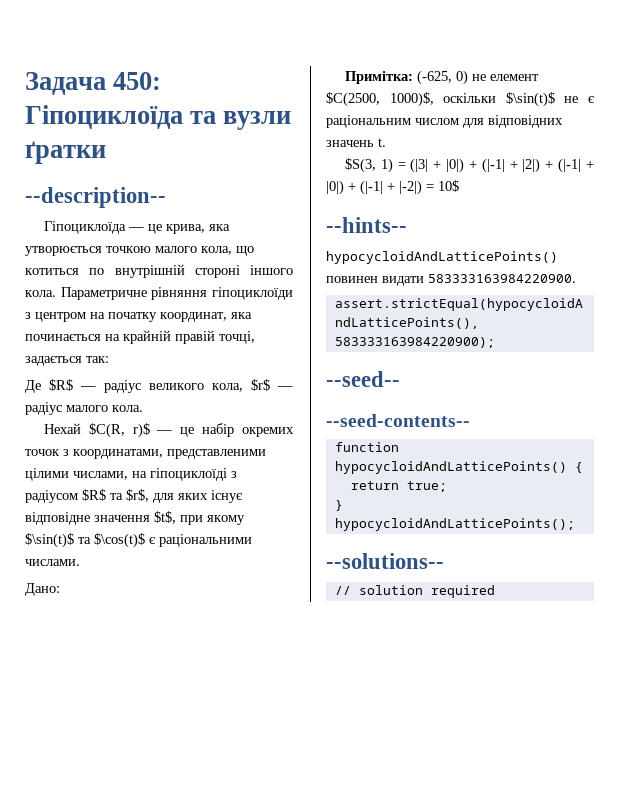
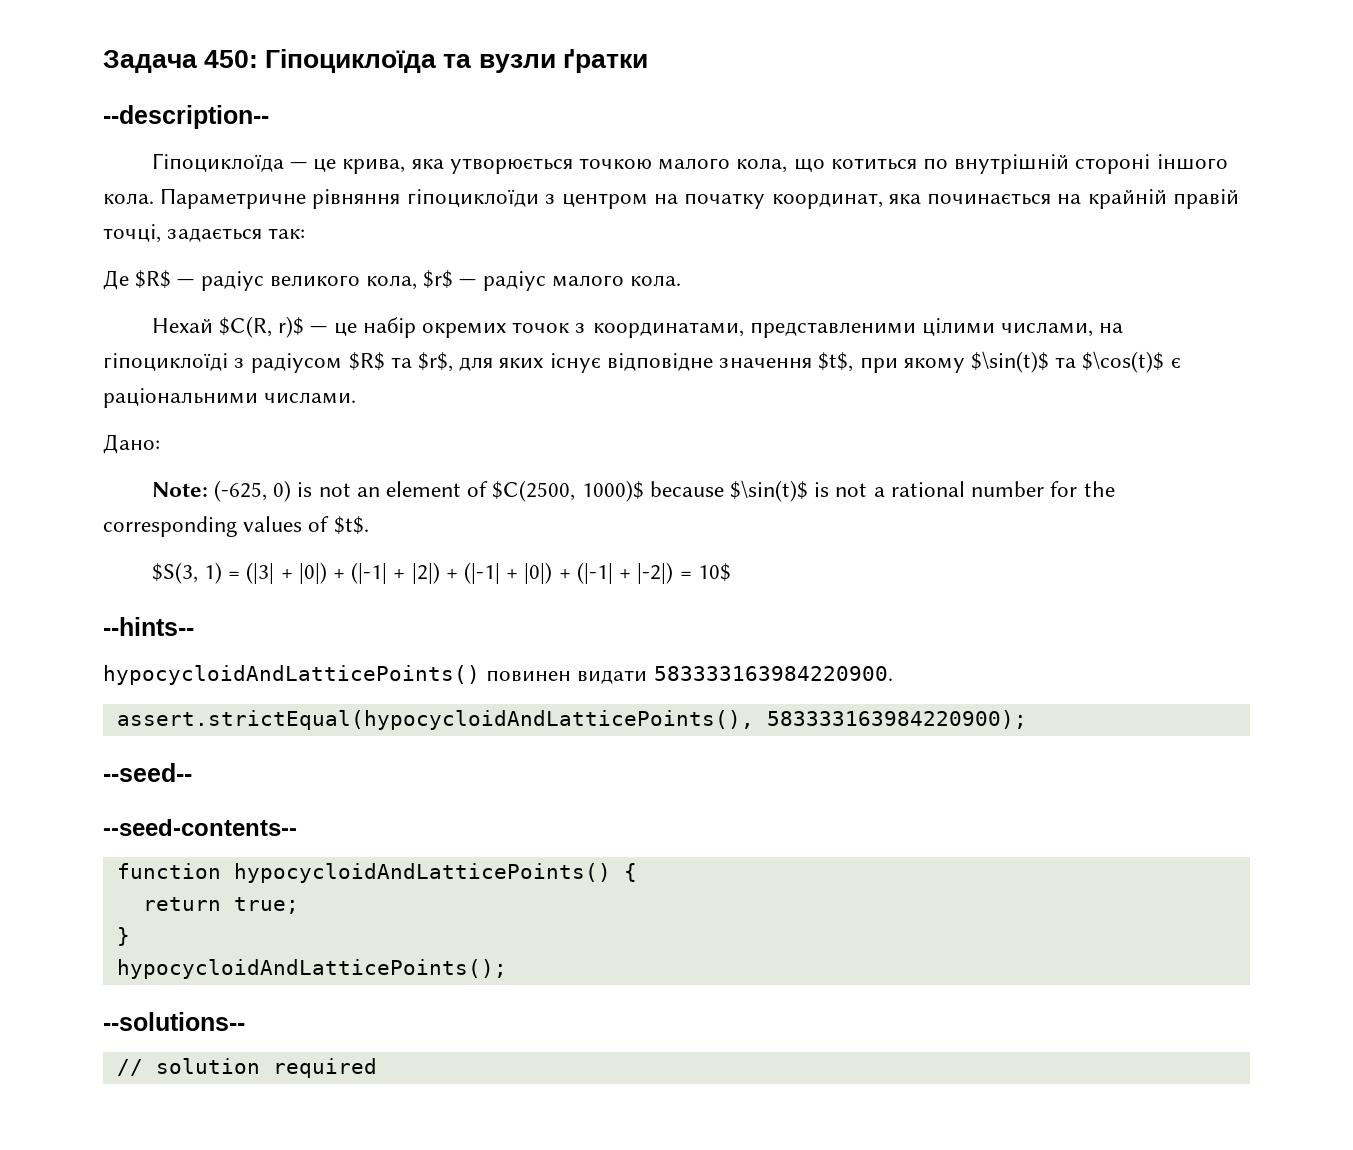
[344,71,413,84] Примітка: -> [151,482,208,497] Note:
[471,74,539,81] [326,92,594,107] [326,115,563,128] [326,138,386,147] не елемент $C(2500, 1000)$, оскільки $\sin(t)$ не є раціональним числом для відповідних значень t. -> [297,480,1115,502] [103,516,369,537] is not an element of $C(2500, 1000)$ because $\sin(t)$ is not a rational number for the corresponding values of $t$.

